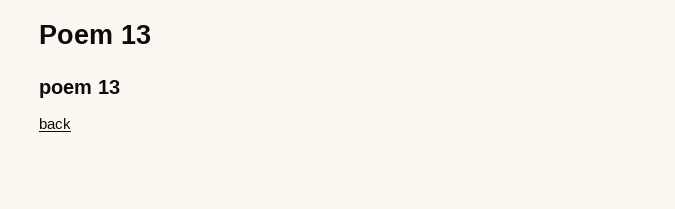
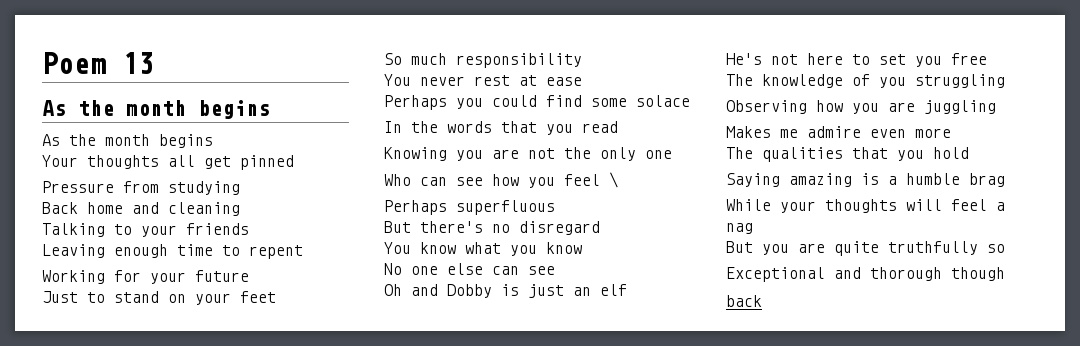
[39,80,120,98] poem 13 -> [42,100,270,119] [42,134,213,148] [42,155,294,170] [42,181,240,195] [42,202,240,216] [42,223,249,237] [42,244,303,259] [42,270,249,284] [42,291,276,305] [384,53,582,68] [384,74,582,86] [384,95,690,110] [384,121,618,135] [384,147,672,161] [384,172,618,188] [384,200,555,215] [384,221,600,235] [384,242,582,256] [384,263,555,275] [384,284,627,298] [726,53,987,67] [726,74,1005,88] [726,100,996,114] [726,126,951,138] [726,147,969,162] [726,173,1005,187] [726,199,1005,213] [726,223,753,234] [726,241,1005,256] [726,267,1005,282] As the month begins // As the month begins // Your thoughts all get pinned // Pressure from studying // Back home and cleaning // Talking to your friends // Leaving enough time to repent // Working for your future // Just to stand on your feet // So much responsibility // You never rest at ease // Perhaps you could find some solace // In the words that you read // Knowing you are not the only one // Who can see how you feel \ // Perhaps superfluous // But there's no disregard // You know what you know // No one else can see // Oh and Dobby is just an elf // He's not here to set you free // The knowledge of you struggling // Observing how you are juggling // Makes me admire even more // The qualities that you hold // Saying amazing is a humble brag // While your thoughts will feel a nag // But you are quite truthfully so // Exceptional and thorough though

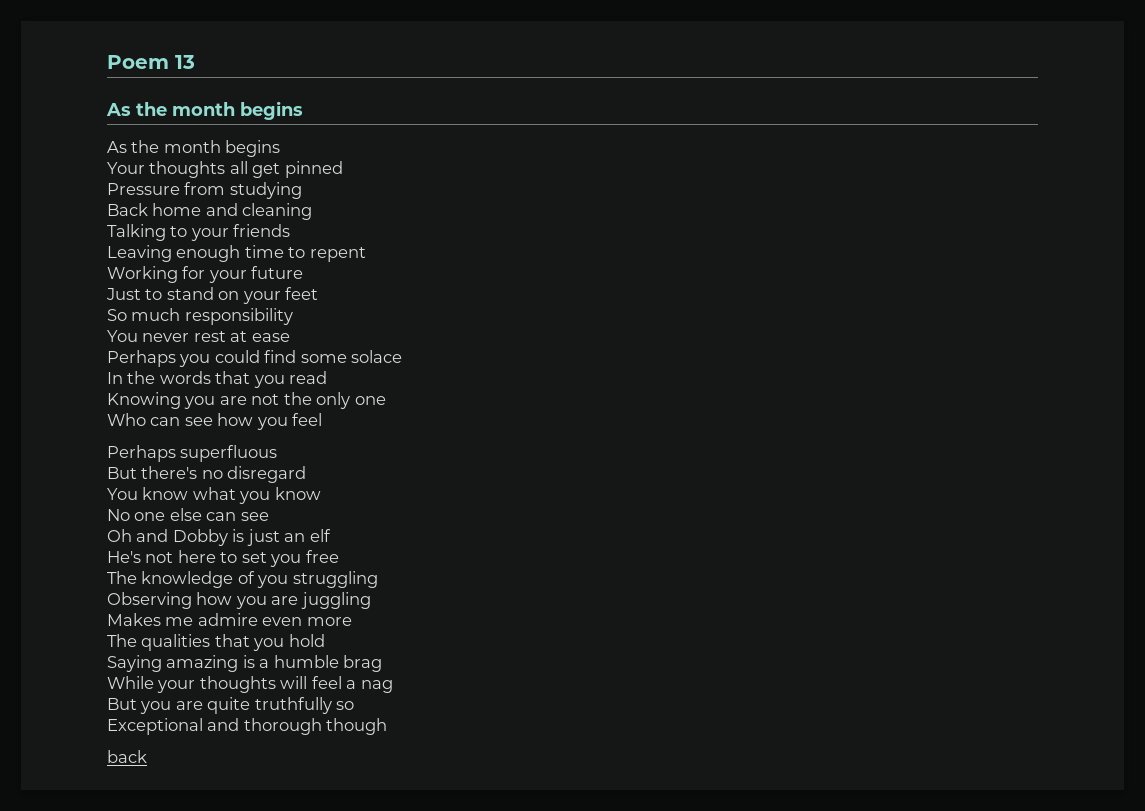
[609,172,618,188] \ -> (323, 419) none

